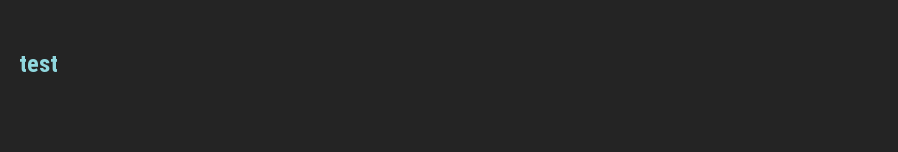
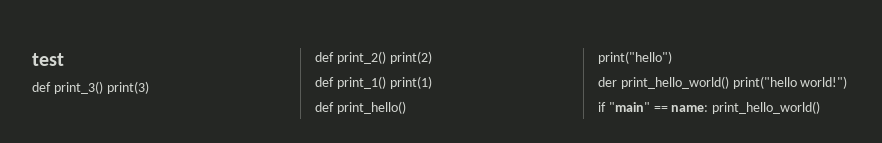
(58, 64) none -> [32,81,149,94] [315,51,432,64] [315,76,432,89] [315,101,406,114] [598,51,672,64] [598,76,848,89] [598,101,821,114] // def print_3() print(3) // def print_2() print(2) // def print_1() print(1) // def print_hello() // print("hello") // der print_hello_world() print("hello world!") // if "main" == name: print_hello_world()

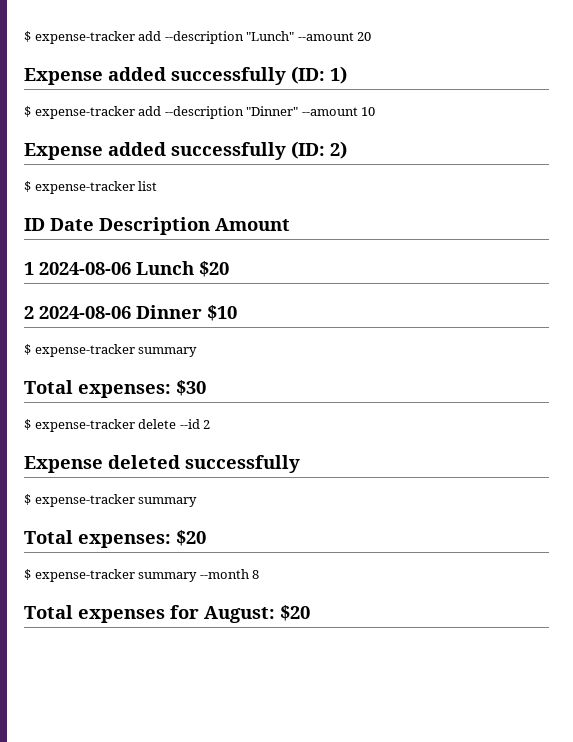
[32,53,64,66] [32,81,149,94] [315,51,432,64] [315,76,432,89] [315,101,406,114] [598,51,672,64] [598,76,848,89] [598,101,821,114] test // def print_3() print(3) // def print_2() print(2) // def print_1() print(1) // def print_hello() // print("hello") // der print_hello_world() print("hello world!") // if "main" == name: print_hello_world() -> [24,31,372,44] [24,66,347,85] [24,106,376,119] [24,141,347,160] [24,181,158,194] [24,217,290,235] [24,261,229,277] [24,305,237,321] [24,344,198,357] [24,380,206,398] [24,419,211,432] [24,455,300,473] [24,494,198,507] [24,530,206,548] [24,569,260,582] [24,605,310,623] $ expense-tracker add --description "Lunch" --amount 20 // Expense added successfully (ID: 1) // $ expense-tracker add --description "Dinner" --amount 10 // Expense added successfully (ID: 2) // $ expense-tracker list // ID Date Description Amount // 1 2024-08-06 Lunch $20 // 2 2024-08-06 Dinner $10 // $ expense-tracker summary // Total expenses: $30 // $ expense-tracker delete --id 2 // Expense deleted successfully // $ expense-tracker summary // Total expenses: $20 // $ expense-tracker summary --month 8 // Total expenses for August: $20

